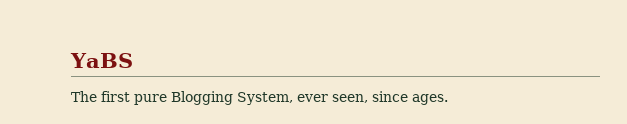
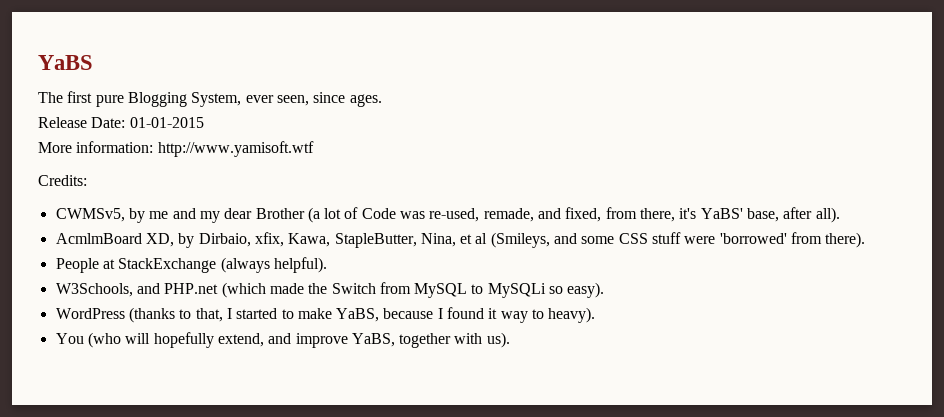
(448, 99) none -> [38,117,204,128] [38,141,314,157] [38,175,87,186] [55,207,840,223] [55,232,866,248] [55,257,327,273] [55,282,605,298] [55,307,596,323] [55,332,510,348] // Release Date: 01-01-2015 // More information: http://www.yamisoft.wtf // Credits: // CWMSv5, by me and my dear Brother (a lot of Code was re-used, remade, and fixed, from there, it's YaBS' base, after all). // AcmlmBoard XD, by Dirbaio, xfix, Kawa, StapleButter, Nina, et al (Smileys, and some CSS stuff were 'borrowed' from there). // People at StackExchange (always helpful). // W3Schools, and PHP.net (which made the Switch from MySQL to MySQLi so easy). // WordPress (thanks to that, I started to make YaBS, because I found it way to heavy). // You (who will hopefully extend, and improve YaBS, together with us).

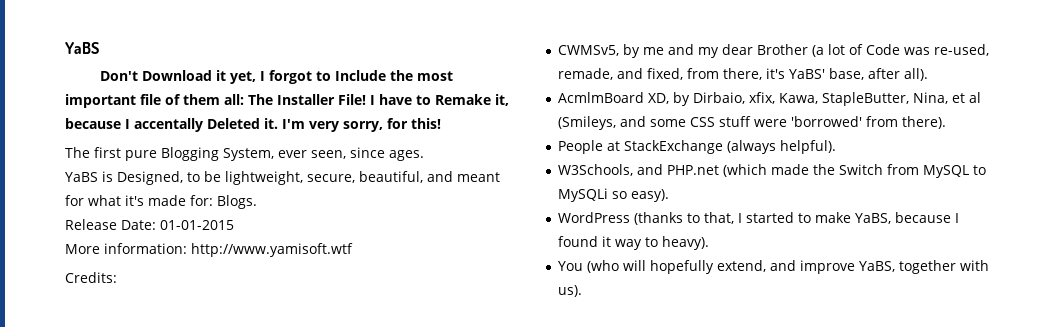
[38,55,93,70] YaBS -> [65,42,99,54] [100,70,454,84] [65,94,509,108] [65,118,441,132] YaBS // Don't Download it yet, I forgot to Include the most important file of them all: The Installer File! I have to Remake it, because I accentally Deleted it. I'm very sorry, for this!
(382, 100) none -> [65,171,500,185] [65,195,257,209] // YaBS is Designed, to be lightweight, secure, beautiful, and meant for what it's made for: Blogs.

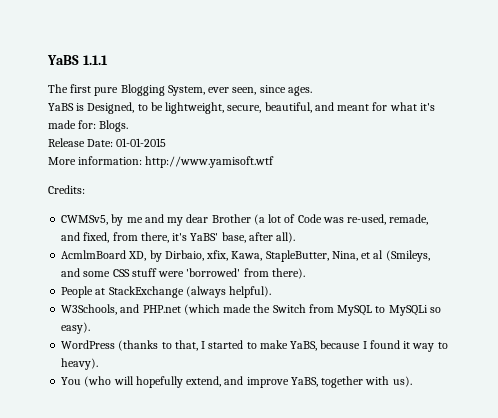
[65,42,99,54] [100,70,454,84] [65,94,509,108] [65,118,441,132] YaBS // Don't Download it yet, I forgot to Include the most important file of them all: The Installer File! I have to Remake it, because I accentally Deleted it. I'm very sorry, for this! -> [47,55,108,65] YaBS 1.1.1

